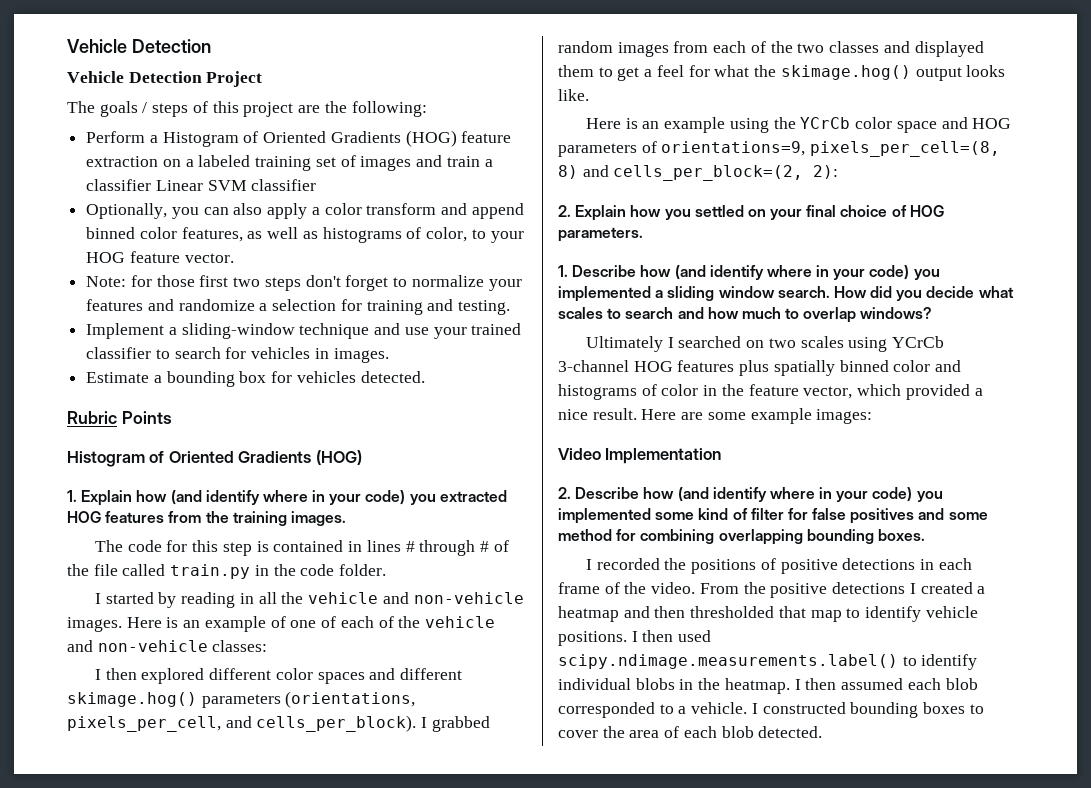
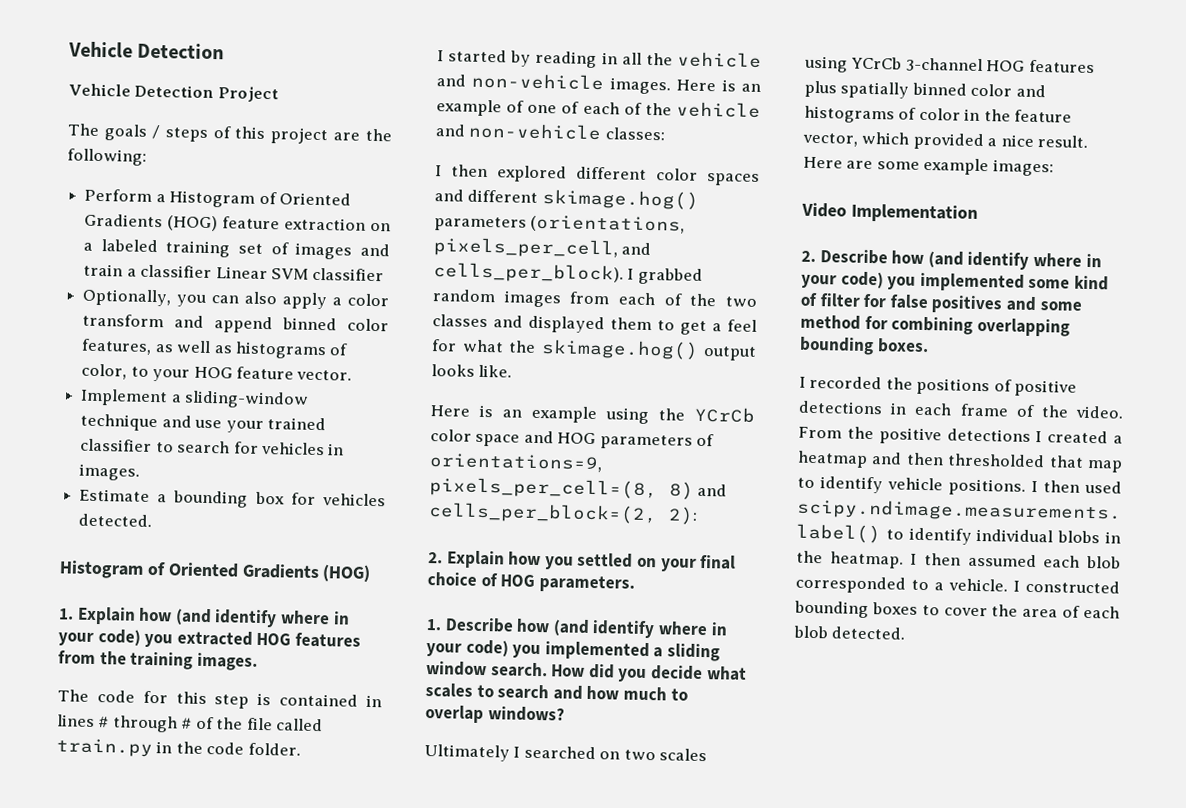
[86,275,522,291] [86,299,511,315] // Note: for those first two steps don't forget to normalize your features and randomize a selection for training and testing. -> (353, 375) none
[67,411,172,424] // Rubric Points -> (153, 520) none

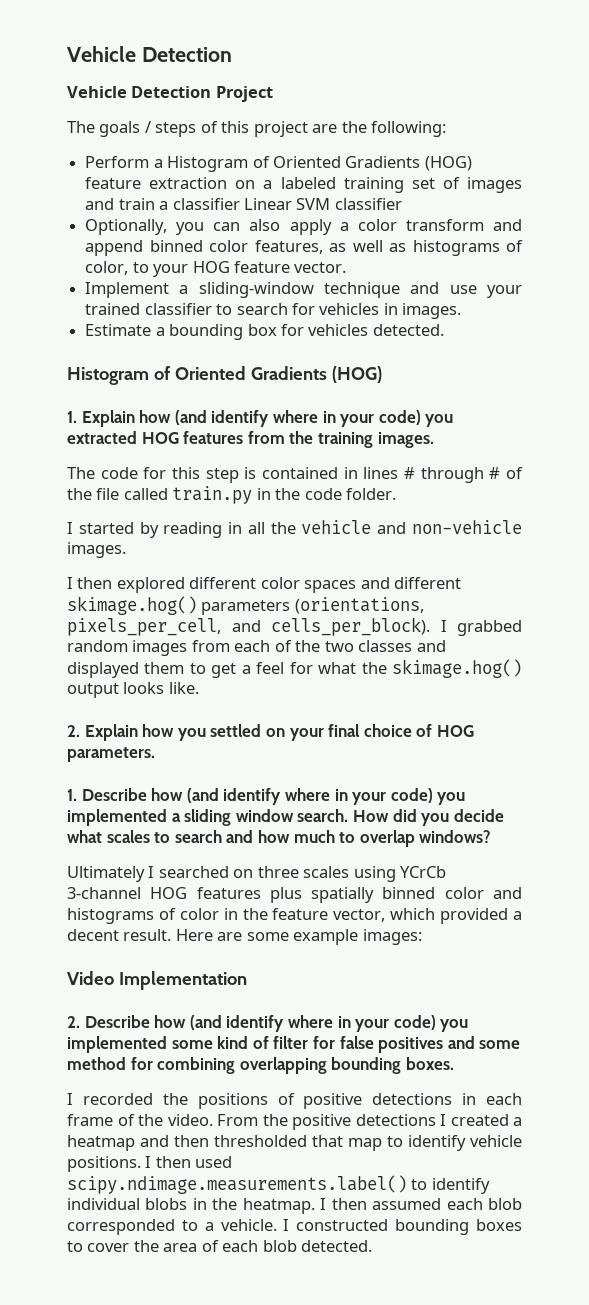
[676,79,761,92] [436,99,761,118] [435,122,666,141] Here is an example of one of each of the vehicle and non-vehicle classes: -> (126, 550) none
[430,404,755,425] [430,429,715,450] [429,453,603,473] [429,477,728,500] [428,502,698,525] // Here is an example using the YCrCb color space and HOG parameters of orientations=9, pixels_per_cell=(8, 8) and cells_per_block=(2, 2): -> (199, 688) none
[623,749,656,761] two -> [257,866,299,878] three
[1000,134,1034,147] nice -> [67,929,119,941] decent

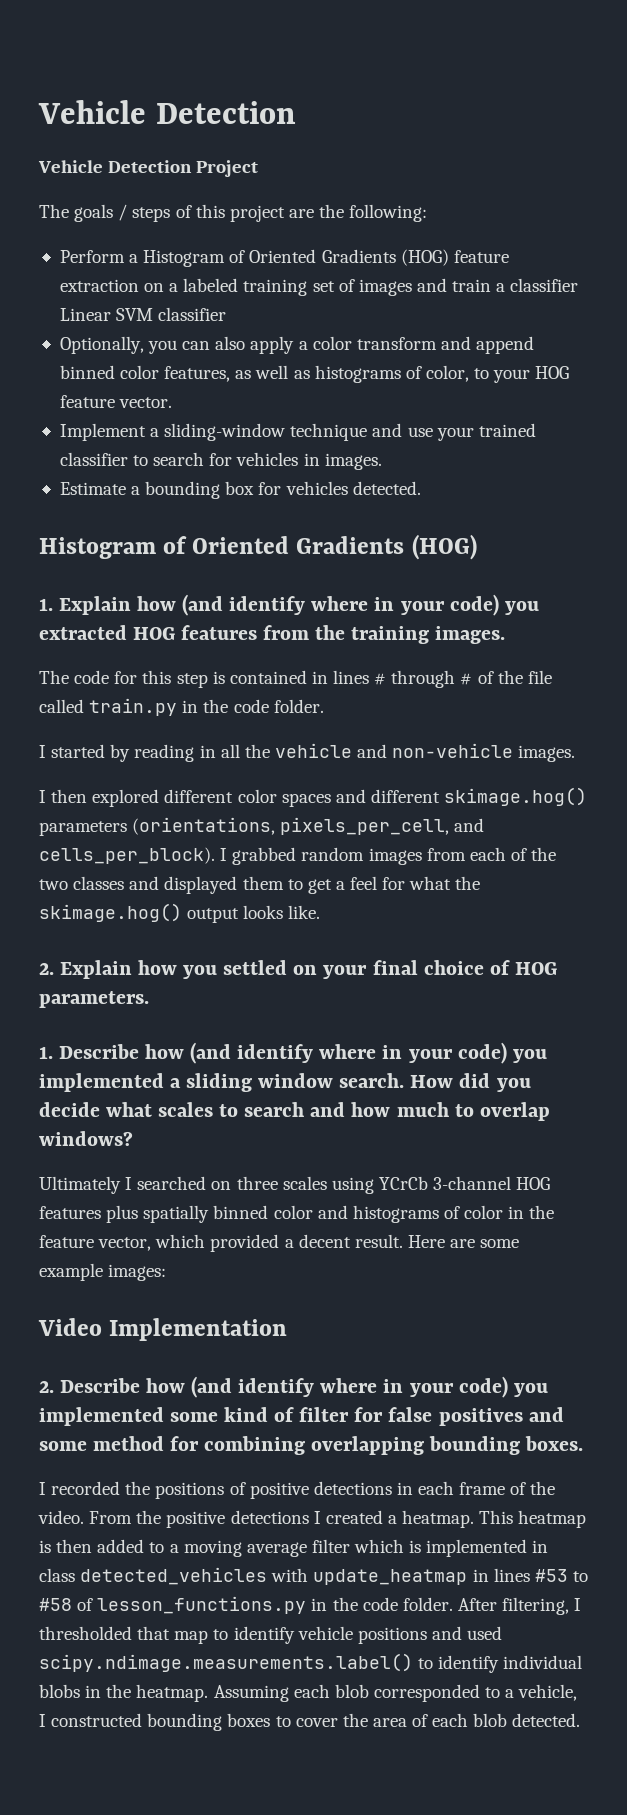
[67,1135,209,1151] heatmap and then -> [402,1510,587,1528] [39,1539,549,1557] [39,1567,588,1585] [39,1596,582,1615] heatmap. This heatmap is then added to a moving average filter which is implemented in class detected_vehicles with update_heatmap in lines #53 to #58 of lesson_functions.py in the code folder. After filtering, I
[67,1156,191,1172] positions. I then -> [357,1626,462,1644] positions and
[320,1198,442,1210] I then assumed -> [213,1685,289,1702] Assuming
[220,1219,277,1231] vehicle. -> [518,1684,578,1701] vehicle,

